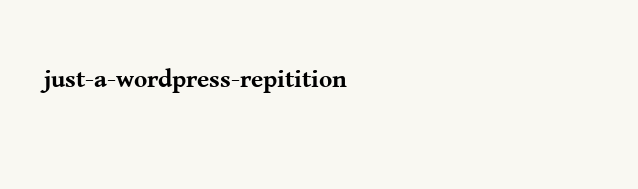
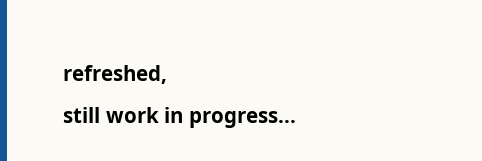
[40,68,347,93] just-a-wordpress-repitition -> [63,65,167,84] [63,107,296,128] refreshed, // still work in progress...

